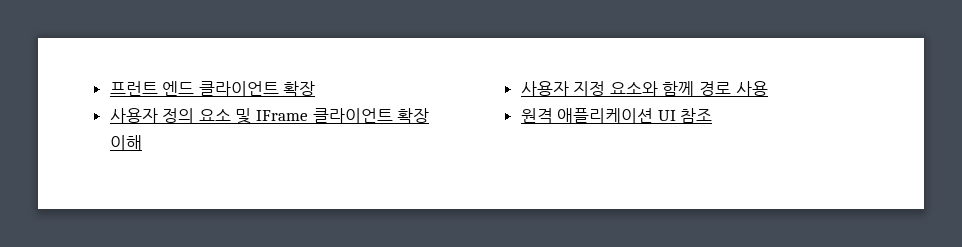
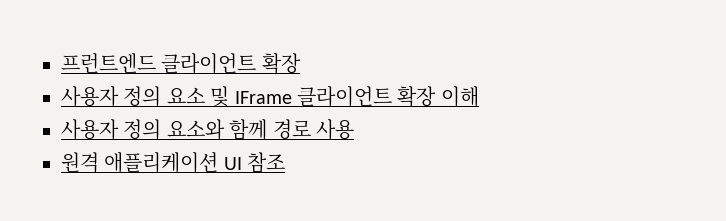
[109,81,195,96] 프런트 엔드 -> [61,53,156,73] 프런트엔드
[573,81,606,96] 지정 -> [123,119,162,140] 정의

